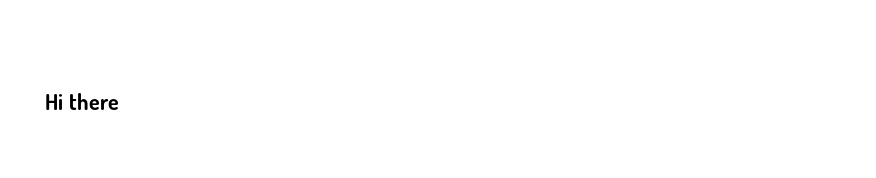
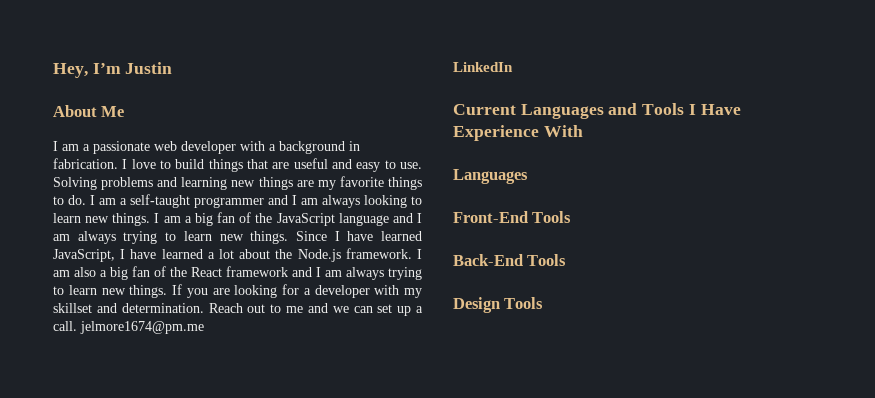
[45,93,119,110] Hi there -> [53,62,173,78] [53,105,125,117] [53,141,360,154] [53,158,422,172] [53,176,422,190] [53,194,422,208] [53,212,422,226] [53,231,422,244] [53,248,422,262] [53,266,422,280] [53,284,422,298] [53,303,423,316] [53,321,204,334] [453,62,513,72] [453,103,741,119] [453,125,583,141] [453,169,528,184] [453,211,572,223] [453,254,567,266] [453,297,544,313] Hey, I’m Justin // About Me // I am a passionate web developer with a background in fabrication. I love to build things that are useful and easy to use. Solving problems and learning new things are my favorite things to do. I am a self-taught programmer and I am always looking to learn new things. I am a big fan of the JavaScript language and I am always trying to learn new things. Since I have learned JavaScript, I have learned a lot about the Node.js framework. I am also a big fan of the React framework and I am always trying to learn new things. If you are looking for a developer with my skillset and determination. Reach out to me and we can set up a call. jelmore1674@pm.me // LinkedIn // Current Languages and Tools I Have Experience With // Languages // Front-End Tools // Back-End Tools // Design Tools

